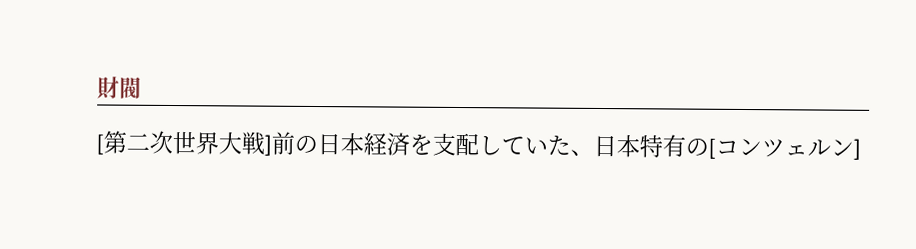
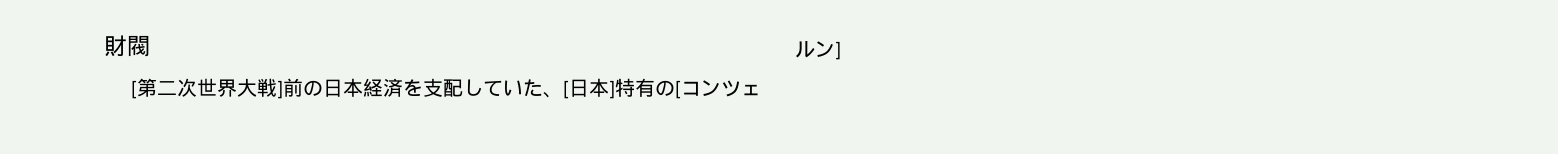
[593,134,640,158] 日本 -> [563,78,616,99] [日本]

